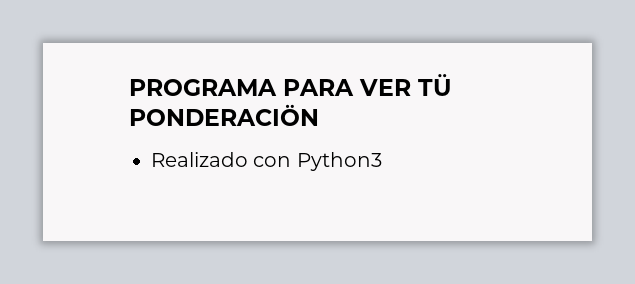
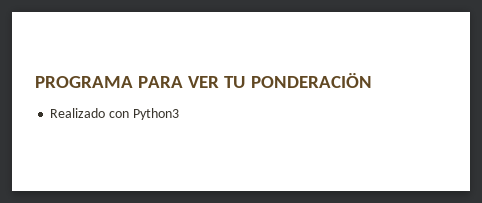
[418,74,452,96] TÜ -> [224,76,246,88] TU

